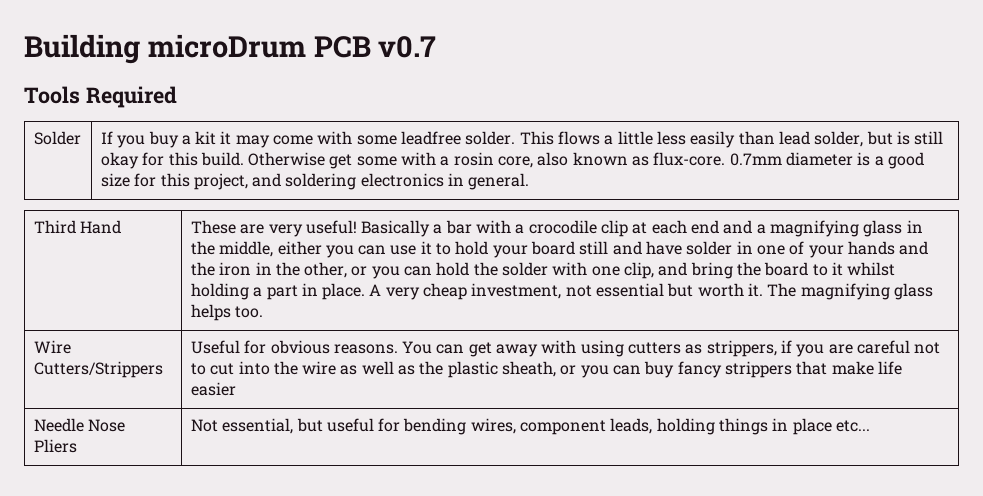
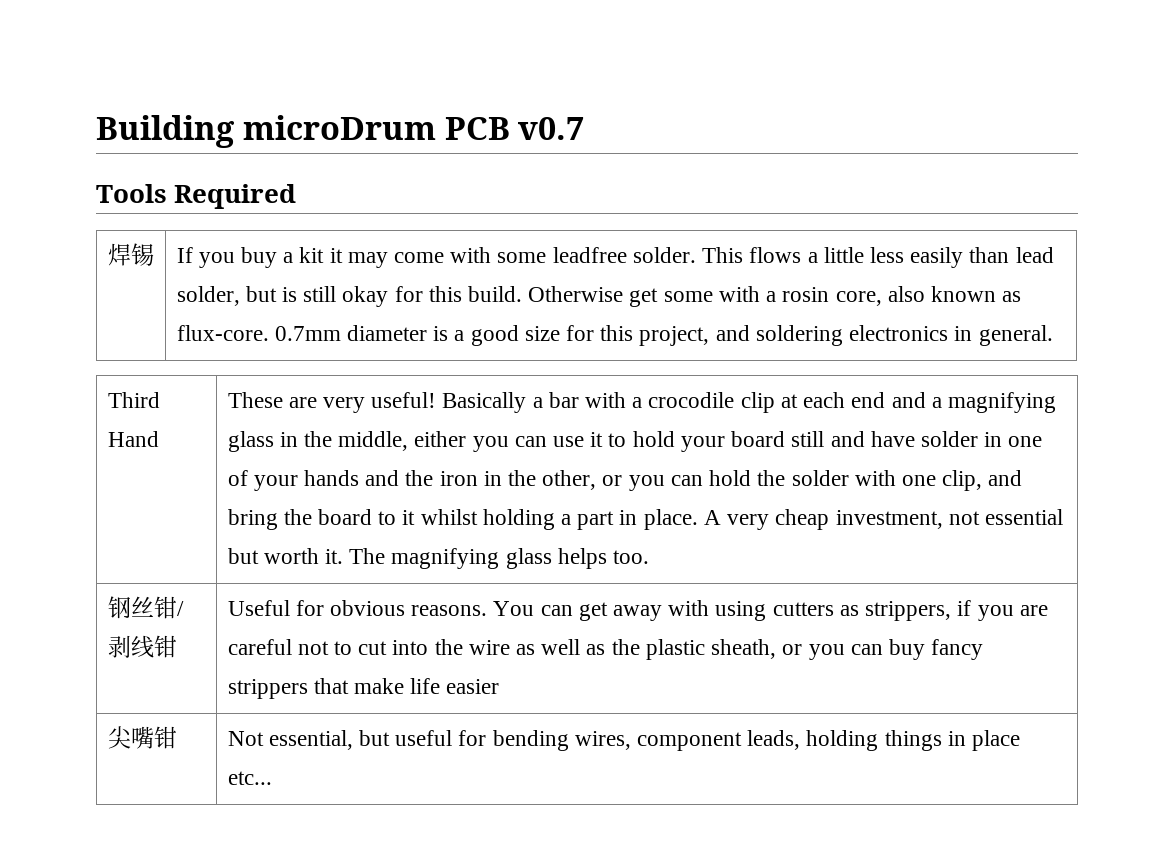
[33,131,81,145] Solder -> [107,243,154,266] 焊锡
[33,340,71,354] [33,361,163,378] Wire Cutters/Strippers -> [107,596,184,619] [107,635,177,658] 钢丝钳/剥线钳
[33,418,126,432] [33,439,77,453] Needle Nose Pliers -> [107,726,177,749] 尖嘴钳

